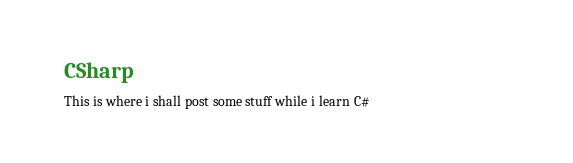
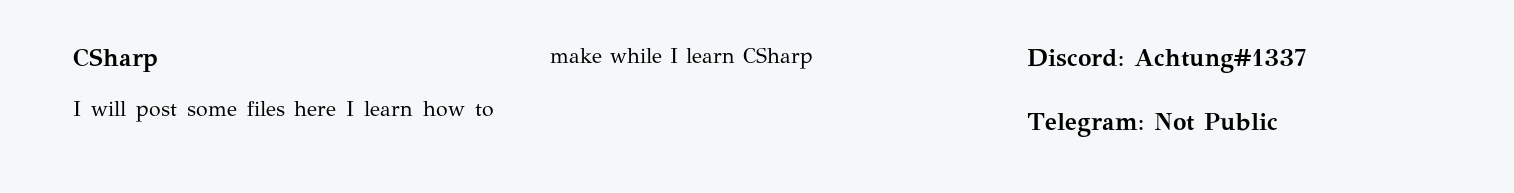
[64,62,134,83] [64,95,370,109] CSharp // This is where i shall post some stuff while i learn C# -> [73,48,158,72] [73,101,495,122] [550,47,813,69] [1027,49,1306,73] [1027,113,1278,137] CSharp // I will post some files here I learn how to make while I learn CSharp // Discord: Achtung#1337 // Telegram: Not Public

